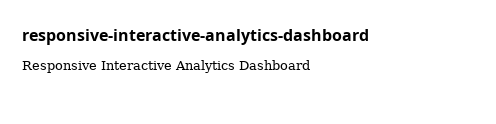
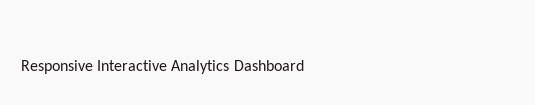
[22,29,369,45] responsive-interactive-analytics-dashboard // -> (21, 67) none

